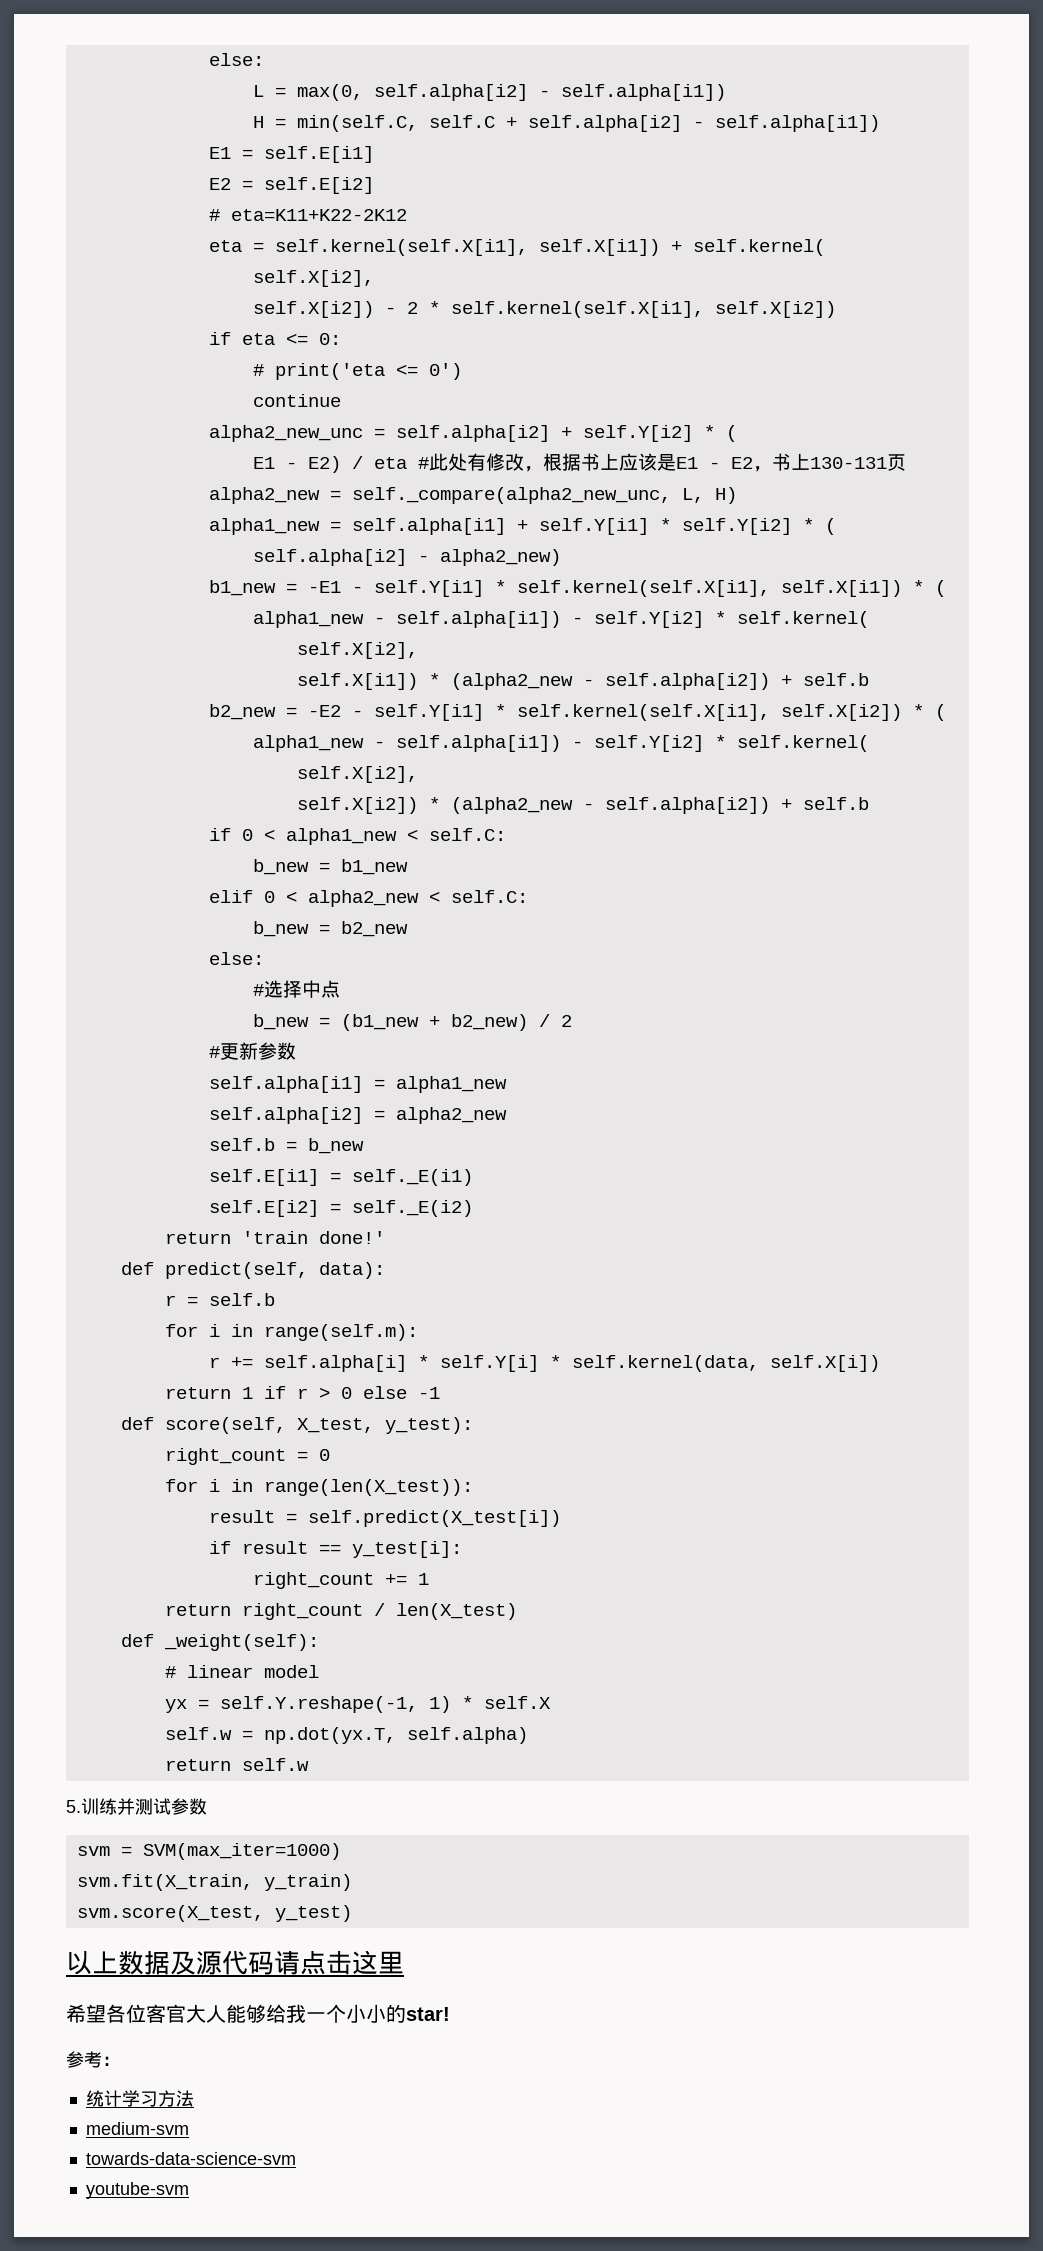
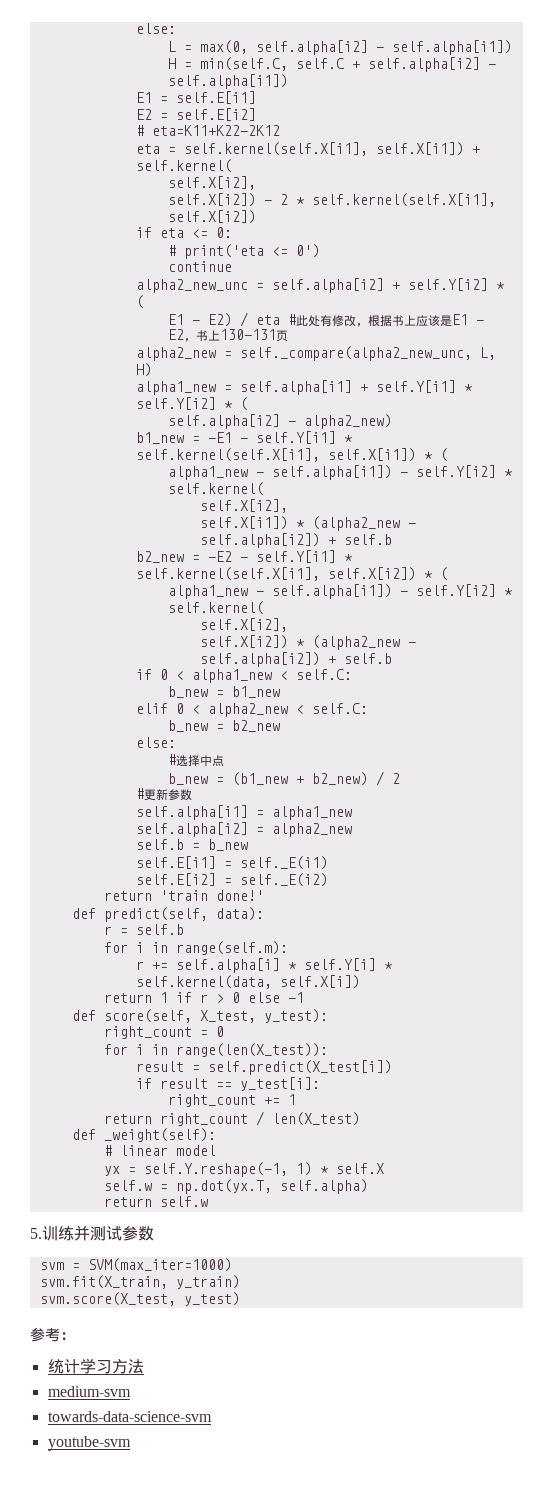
[66,1950,404,1975] [66,2004,450,2023] // 以上数据及源代码请点击这里 // 希望各位客官大人能够给我一个小小的star! -> (240, 1299) none

